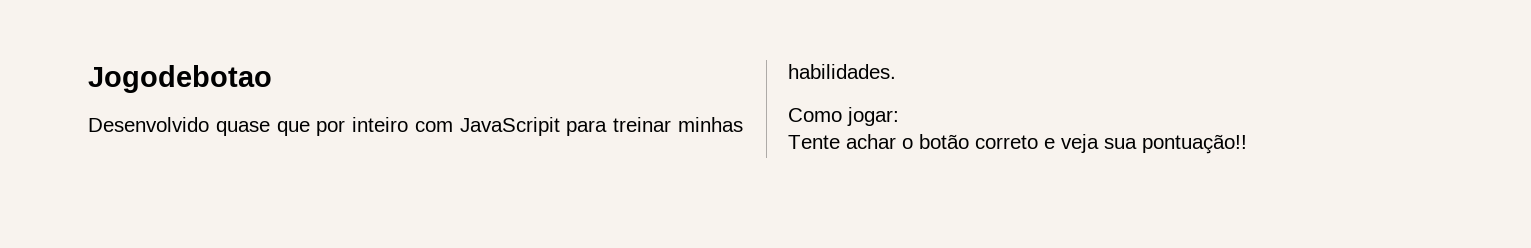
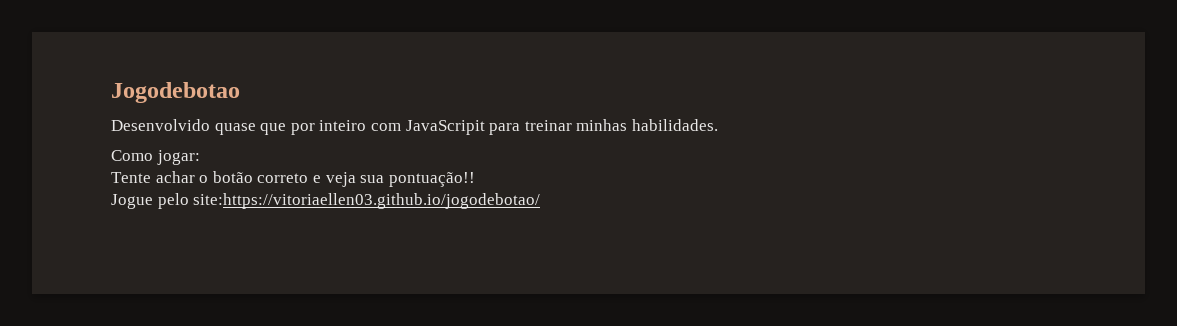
(1247, 144) none -> [111,193,541,209] // Jogue pelo site:https://vitoriaellen03.github.io/jogodebotao/

